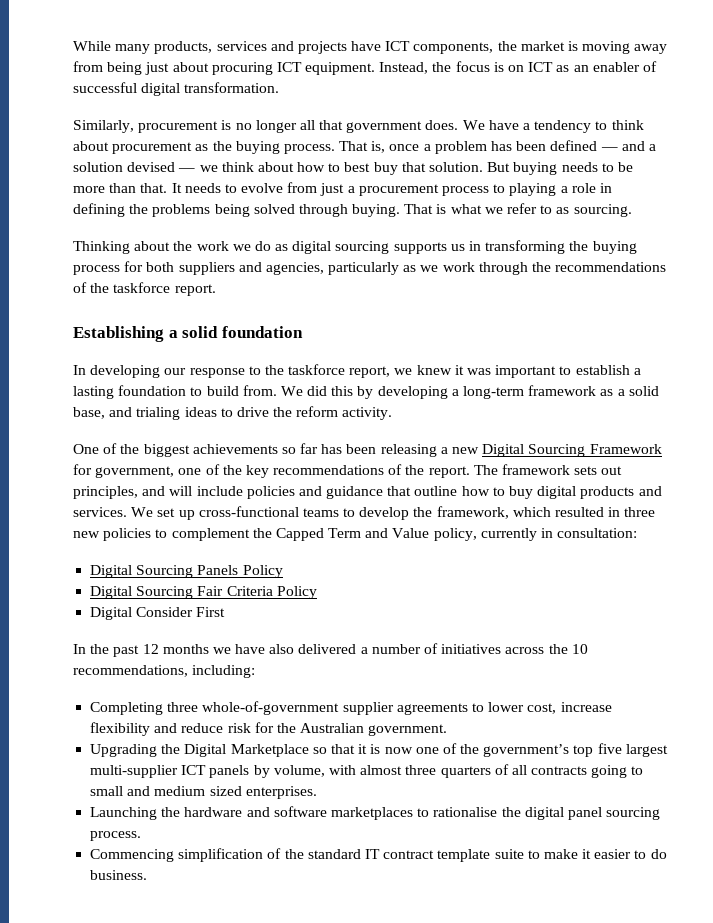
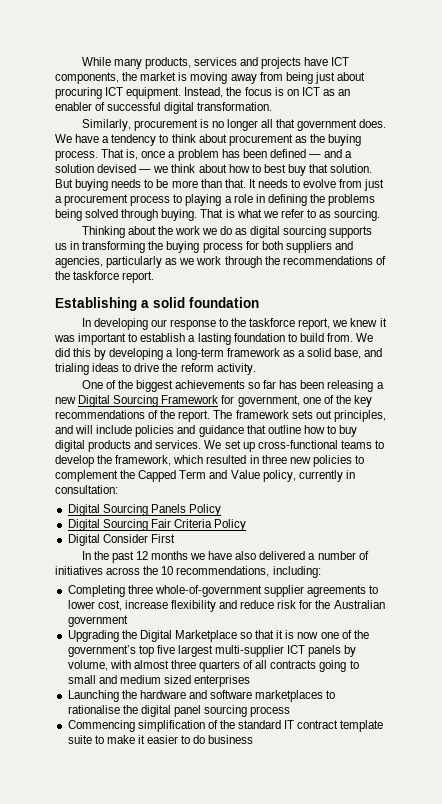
[368,724,448,736] government. -> [67,615,128,627] government
[245,786,317,799] enterprises. -> [194,675,251,687] enterprises
[90,831,142,841] process. -> [250,706,291,717] process
[90,870,148,880] business. -> [208,735,254,744] business

